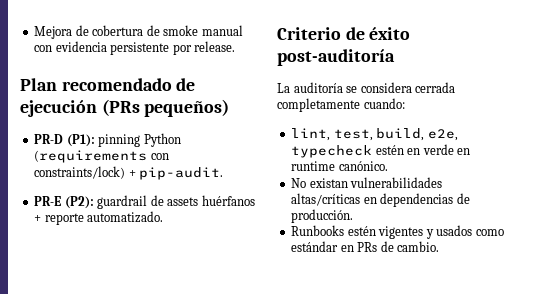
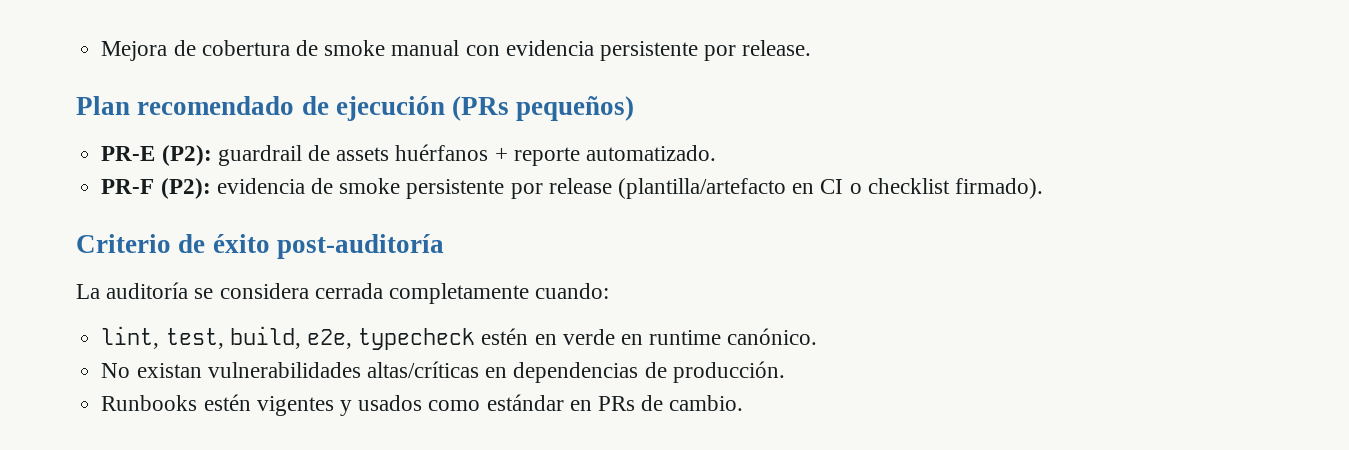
[34,133,181,147] [34,150,169,163] [34,166,224,180] // PR-D (P1): pinning Python (requirements con constraints/lock) + pip-audit. -> (635, 108) none
(164, 217) none -> [101,178,1044,199] // PR-F (P2): evidencia de smoke persistente por release (plantilla/artefacto en CI o checklist firmado).

